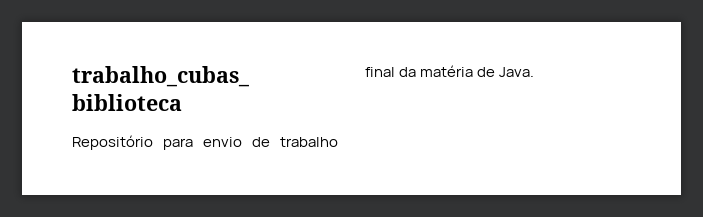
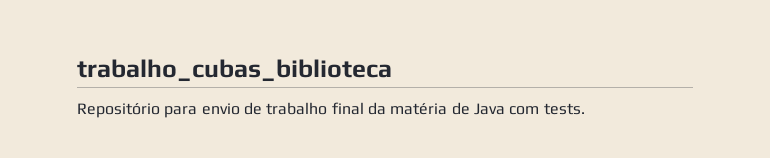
[499,67,535,77] Java. -> [473,103,585,115] Java com tests.

